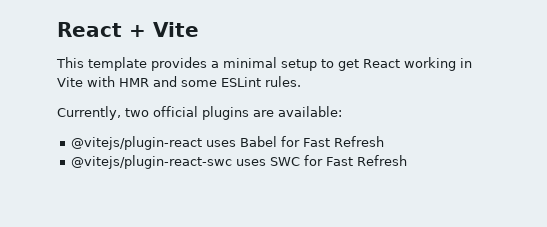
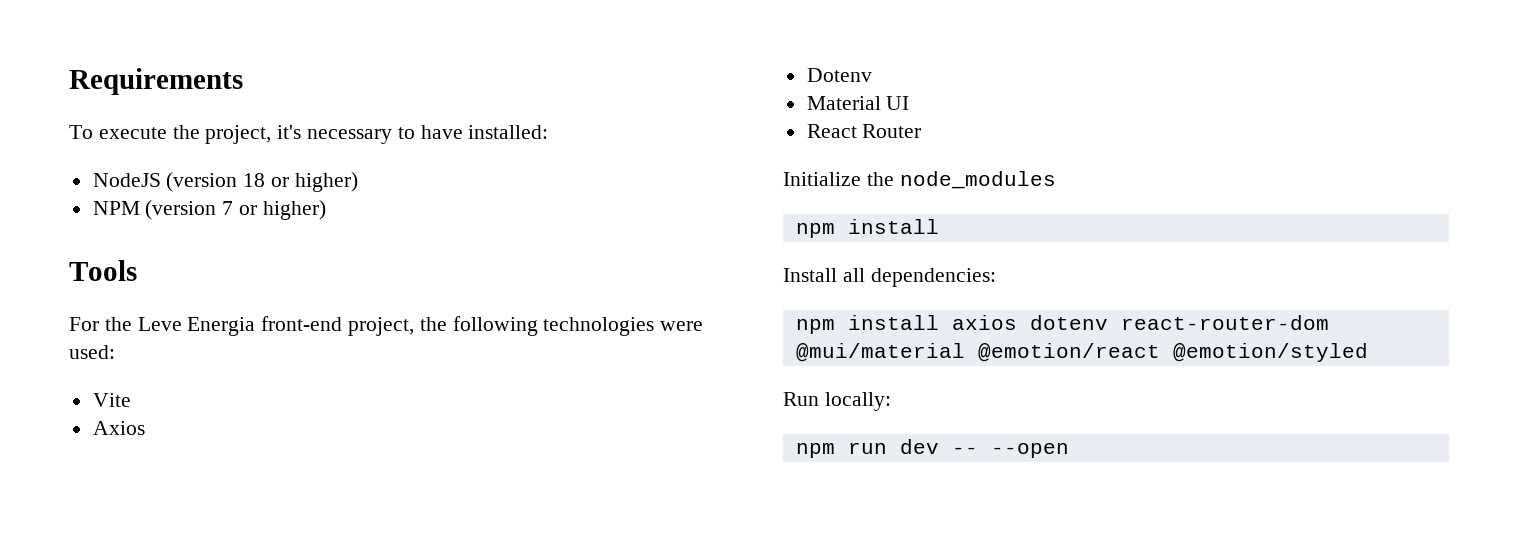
[57,22,199,37] [56,57,472,71] [57,76,301,87] [57,106,342,120] [70,136,384,150] [70,155,407,169] React + Vite // This template provides a minimal setup to get React working in Vite with HMR and some ESLint rules. // Currently, two official plugins are available: // @vitejs/plugin-react uses Babel for Fast Refresh // @vitejs/plugin-react-swc uses SWC for Fast Refresh -> [69,68,243,95] [69,125,549,144] [92,172,358,192] [92,200,326,220] [69,260,137,281] [69,316,704,336] [69,345,115,359] [92,393,131,407] [92,421,145,435] [806,68,872,82] [806,96,910,110] [806,124,922,138] [783,171,1056,189] [795,219,939,238] [783,268,996,287] [795,315,1329,334] [795,343,1368,362] [783,392,891,411] [795,439,1069,458] Requirements // To execute the project, it's necessary to have installed: // NodeJS (version 18 or higher) // NPM (version 7 or higher) // Tools // For the Leve Energia front-end project, the following technologies were used: // Vite // Axios // Dotenv // Material UI // React Router // Initialize the node_modules // npm install // Install all dependencies: // npm install axios dotenv react-router-dom @mui/material @emotion/react @emotion/styled // Run locally: // npm run dev -- --open

